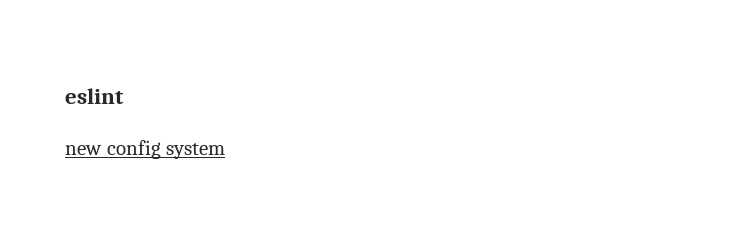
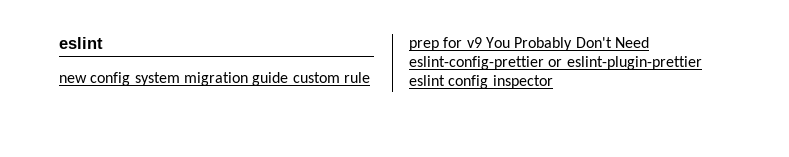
(226, 151) none -> [183,72,370,86] [409,37,649,51] [409,56,702,70] [409,75,553,89] migration guide custom rule prep for v9 You Probably Don't Need eslint-config-prettier or eslint-plugin-prettier eslint config inspector

